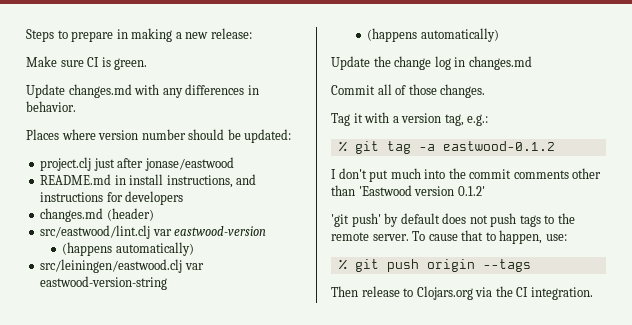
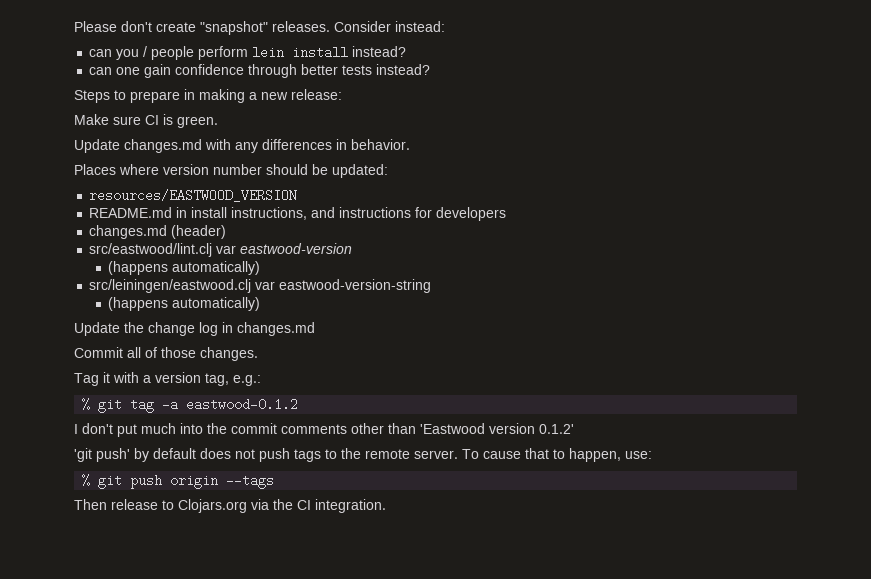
(26, 35) none -> [74,21,445,35] [89,46,407,60] [89,64,431,78] Please don't create "snapshot" releases. Consider instead: // can you / people perform lein install instead? // can one gain confidence through better tests instead? //
[40,157,234,171] project.clj just after jonase/eastwood -> [89,189,298,202] resources/EASTWOOD_VERSION

